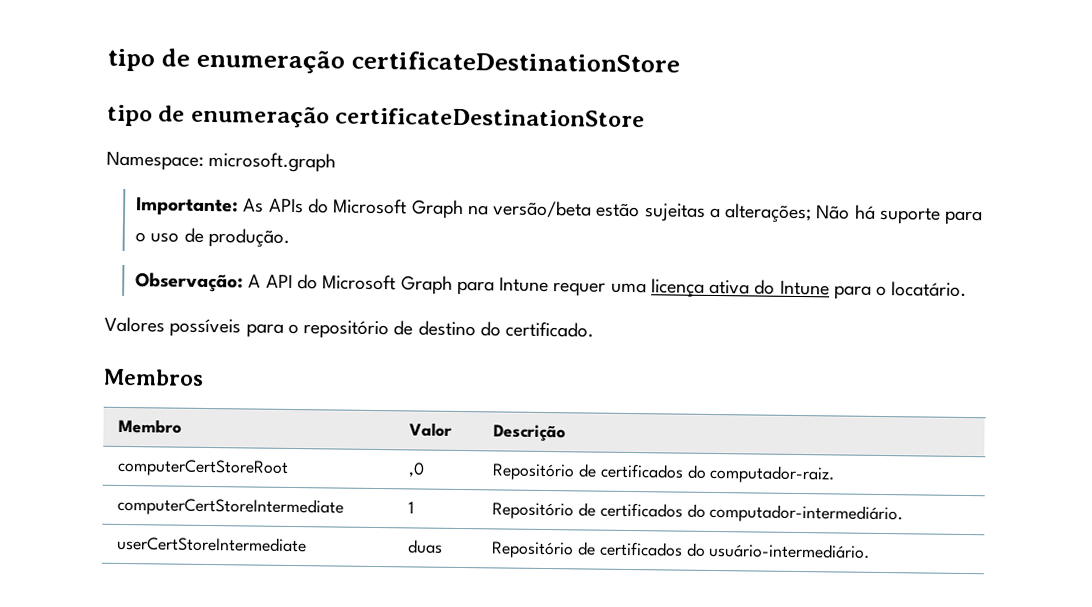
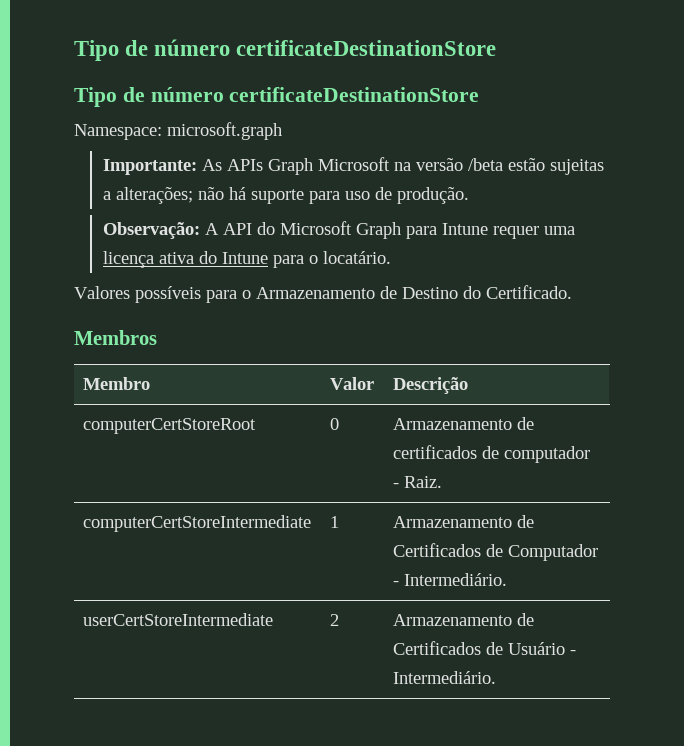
[107,48,680,74] [107,104,330,129] tipo de enumeração certificateDestinationStore // tipo de enumeração -> [74,39,497,61] [74,87,224,107] Tipo de número certificateDestinationStore // Tipo de número
[308,198,593,220] do Microsoft Graph na versão/beta -> [267,157,503,175] Graph Microsoft na versão /beta
[816,205,851,220] Não -> [197,187,224,200] não
[135,232,147,243] o -> (340, 197) none
[303,320,595,340] repositório de destino do certificado. -> [256,285,572,299] Armazenamento de Destino do Certificado.
[408,462,426,478] [492,463,836,484] [117,496,345,517] [408,501,415,514] [492,502,904,524] [117,535,308,553] [408,539,444,554] [491,541,871,559] ,0 | Repositório de certificados do computador-raiz. // computerCertStoreIntermediate | 1 | Repositório de certificados do computador-intermediário. // userCertStoreIntermediate | duas | Repositório de certificados do usuário-intermediário. -> [330,418,340,430] [393,417,535,430] [393,445,591,463] [393,476,443,488] [83,515,312,532] [330,516,340,528] [393,515,535,528] [393,543,599,561] [393,573,508,586] [83,613,274,626] [330,614,340,626] [393,613,535,626] [393,641,577,655] [393,671,497,684] 0 | Armazenamento de certificados de computador - Raiz. // computerCertStoreIntermediate | 1 | Armazenamento de Certificados de Computador - Intermediário. // userCertStoreIntermediate | 2 | Armazenamento de Certificados de Usuário - Intermediário.

